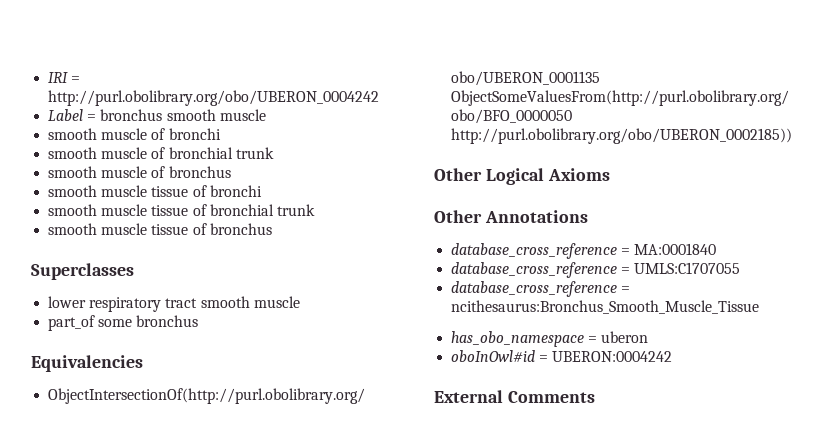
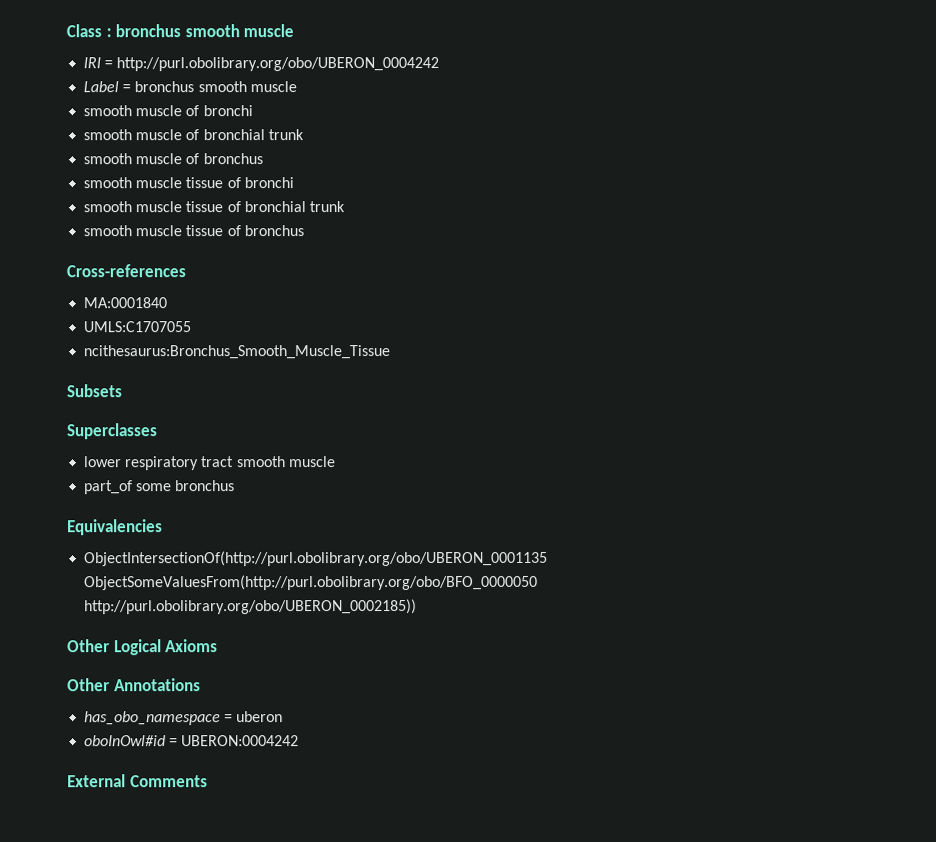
(48, 77) none -> [66,24,295,38] Class : bronchus smooth muscle //
(272, 229) none -> [66,264,186,278] [83,297,168,309] [83,321,192,333] [83,345,391,360] [66,384,122,398] // Cross-references // MA:0001840 // UMLS:C1707055 // ncithesaurus:Bronchus_Smooth_Muscle_Tissue // Subsets
[451,243,717,259] [451,262,741,278] [451,281,631,297] [451,300,760,314] // database_cross_reference = MA:0001840 // database_cross_reference = UMLS:C1707055 // database_cross_reference = ncithesaurus:Bronchus_Smooth_Muscle_Tissue -> (201, 685) none

